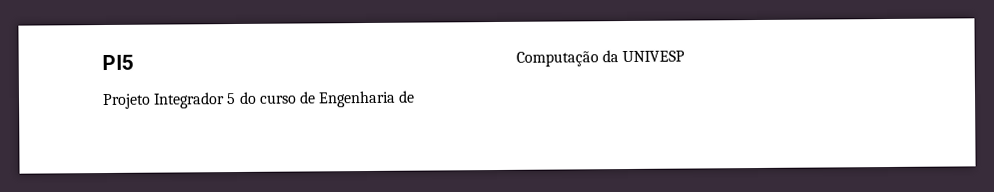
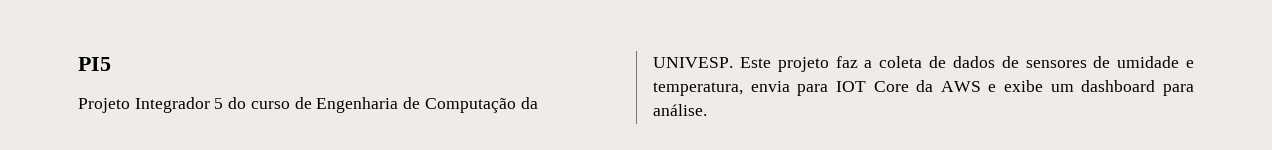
[622,50,686,63] UNIVESP -> [653,56,1194,72] [653,80,1194,96] [653,104,707,116] UNIVESP. Este projeto faz a coleta de dados de sensores de umidade e temperatura, envia para IOT Core da AWS e exibe um dashboard para análise.

